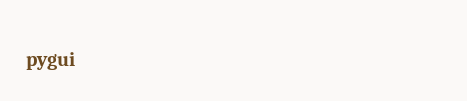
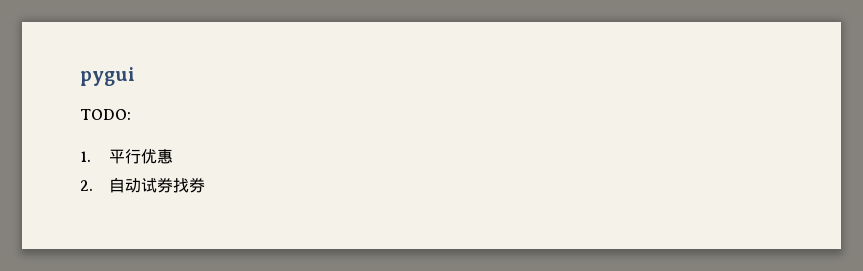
(75, 61) none -> [80,109,131,120] [80,149,174,164] [80,178,206,193] // TODO: // 1.平行优惠 // 2.自动试券找券

